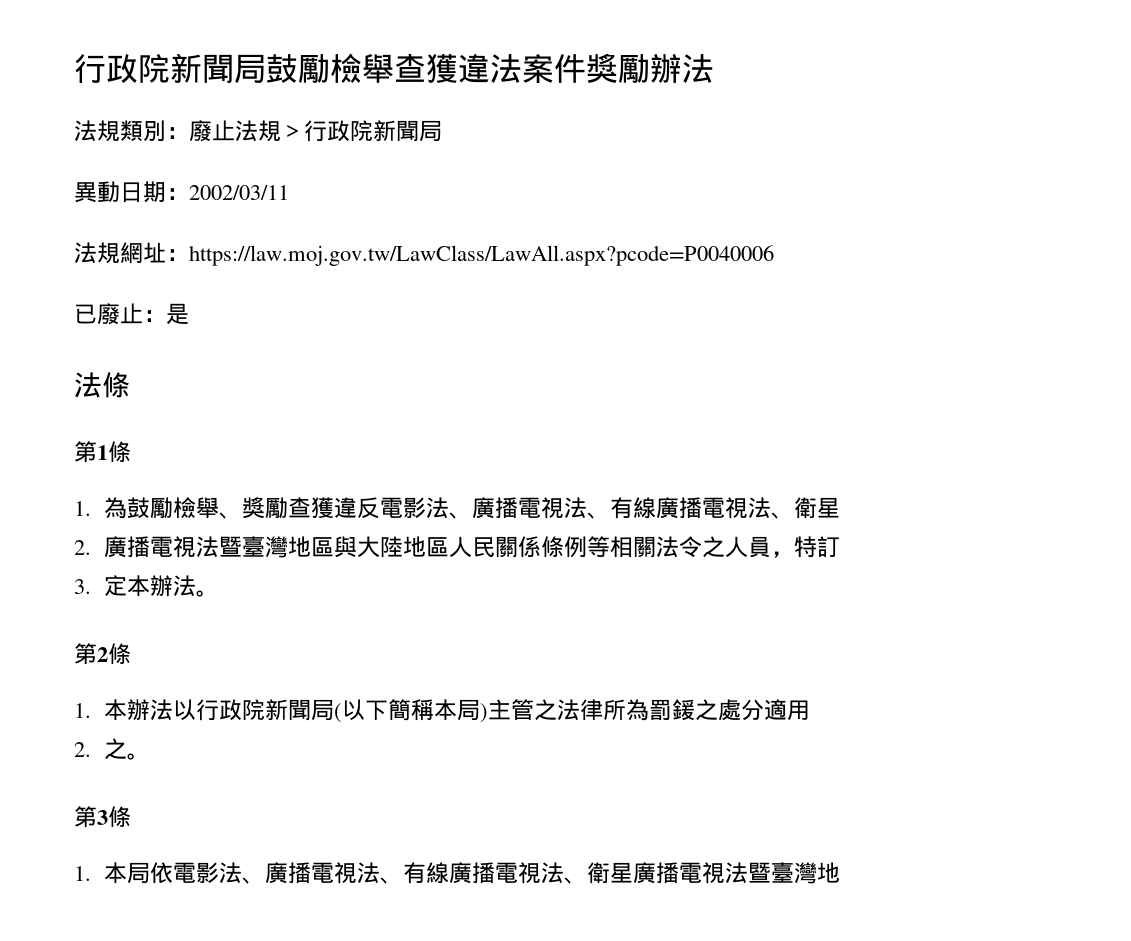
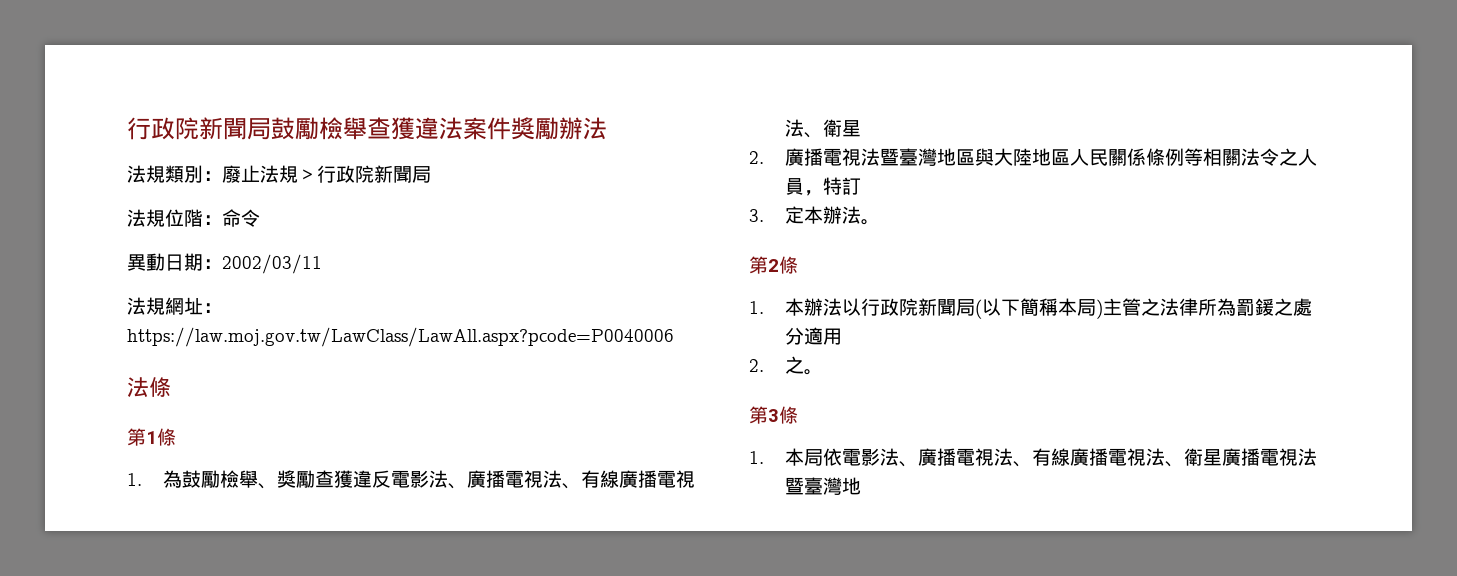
(442, 131) none -> [127,209,260,227] // 法規位階：命令
[74,303,189,325] // 已廢止：是 -> (674, 337) none

